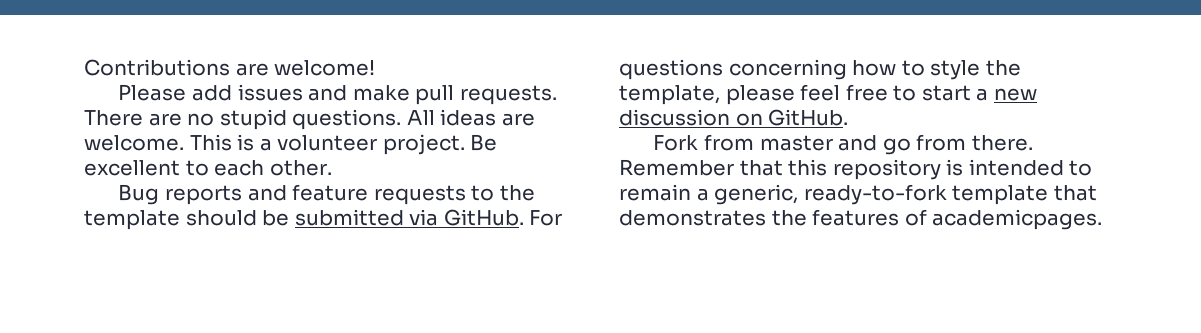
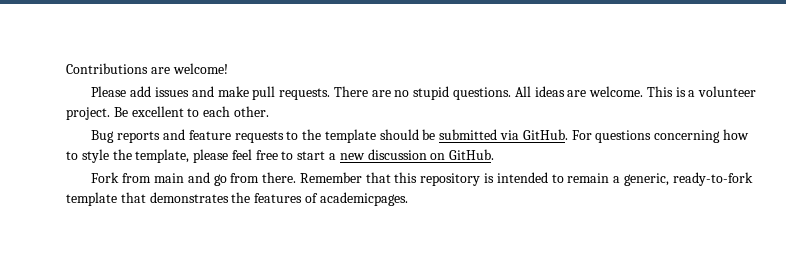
[759,135,833,151] master -> [153,173,184,183] main

